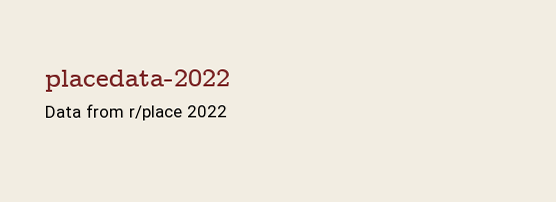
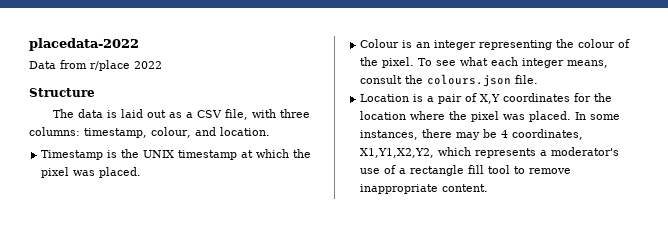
(228, 111) none -> [29,88,95,97] [53,109,311,120] [29,127,270,138] [41,149,312,160] [41,167,142,178] [360,39,631,50] [360,57,609,68] [360,74,539,87] [360,93,613,104] [360,111,621,122] [360,129,584,140] [360,147,620,158] [360,165,572,176] [360,184,489,194] // Structure // The data is laid out as a CSV file, with three columns: timestamp, colour, and location. // Timestamp is the UNIX timestamp at which the pixel was placed. // Colour is an integer representing the colour of the pixel. To see what each integer means, consult the colours.json file. // Location is a pair of X,Y coordinates for the location where the pixel was placed. In some instances, there may be 4 coordinates, X1,Y1,X2,Y2, which represents a moderator's use of a rectangle fill tool to remove inappropriate content.

